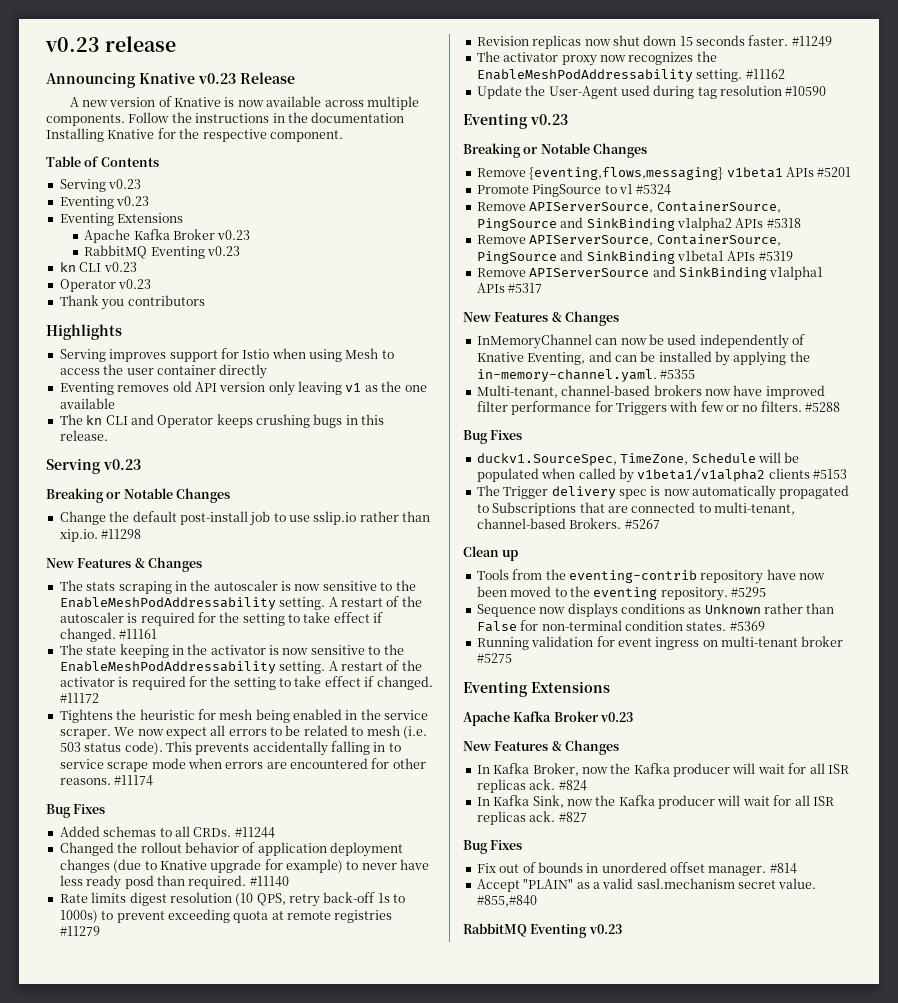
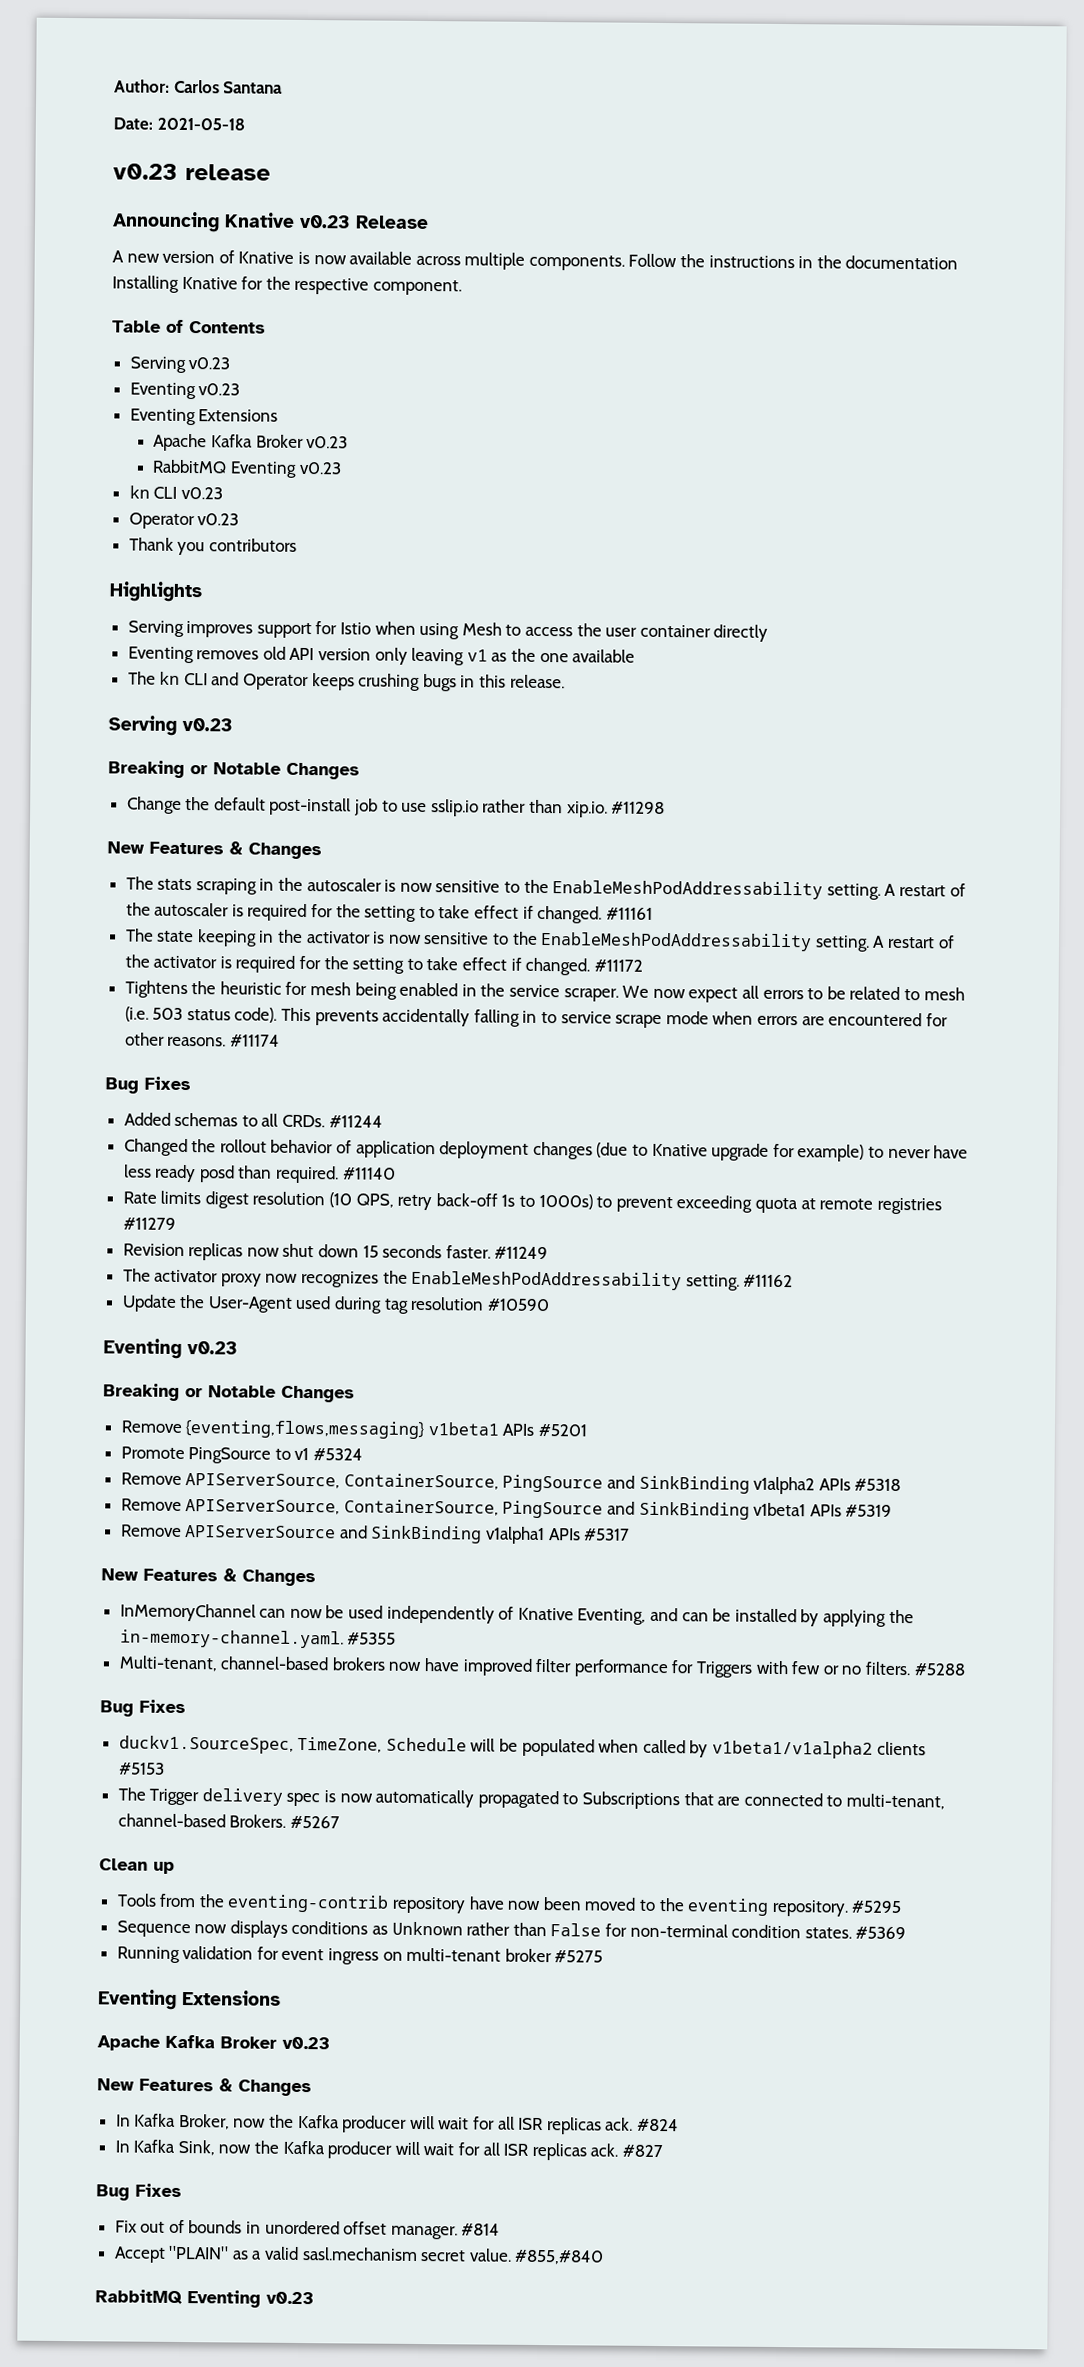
(45, 44) none -> [114,79,284,94] [113,117,245,131] Author: Carlos Santana // Date: 2021-05-18 //

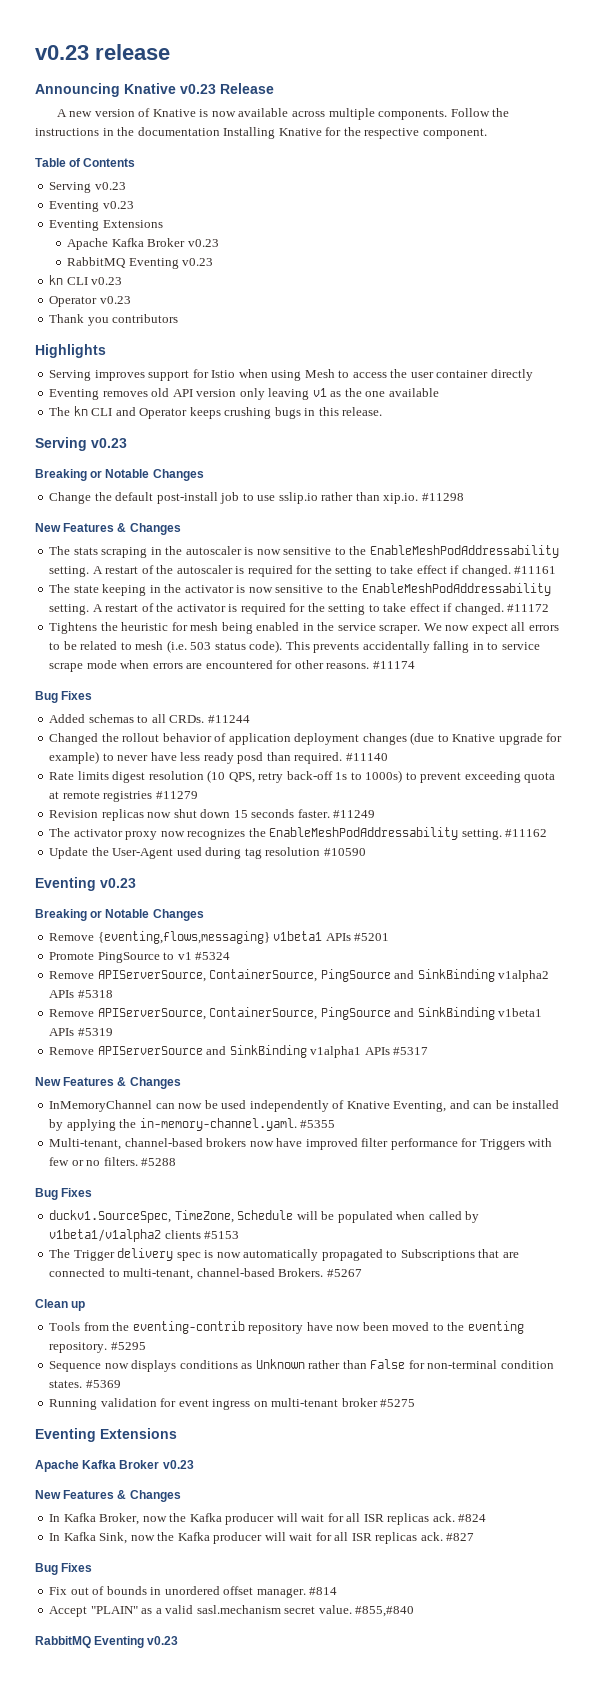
[114,79,284,94] [113,117,245,131] Author: Carlos Santana // Date: 2021-05-18 // -> (35, 52) none

